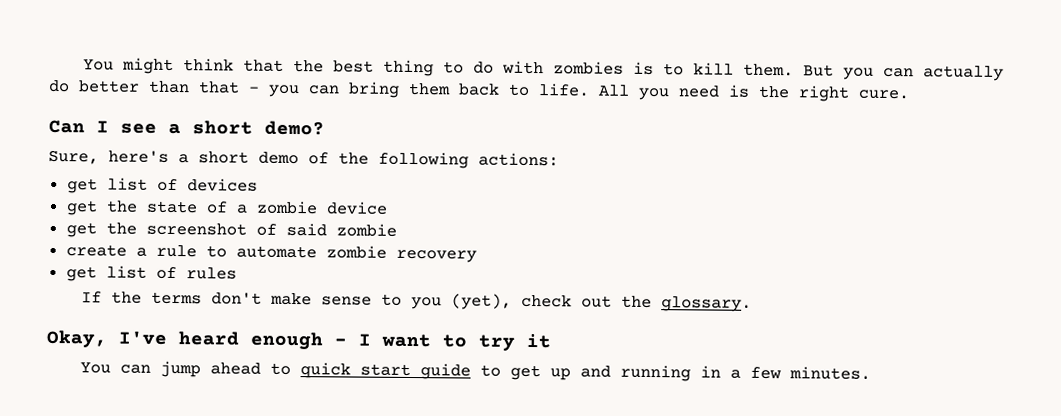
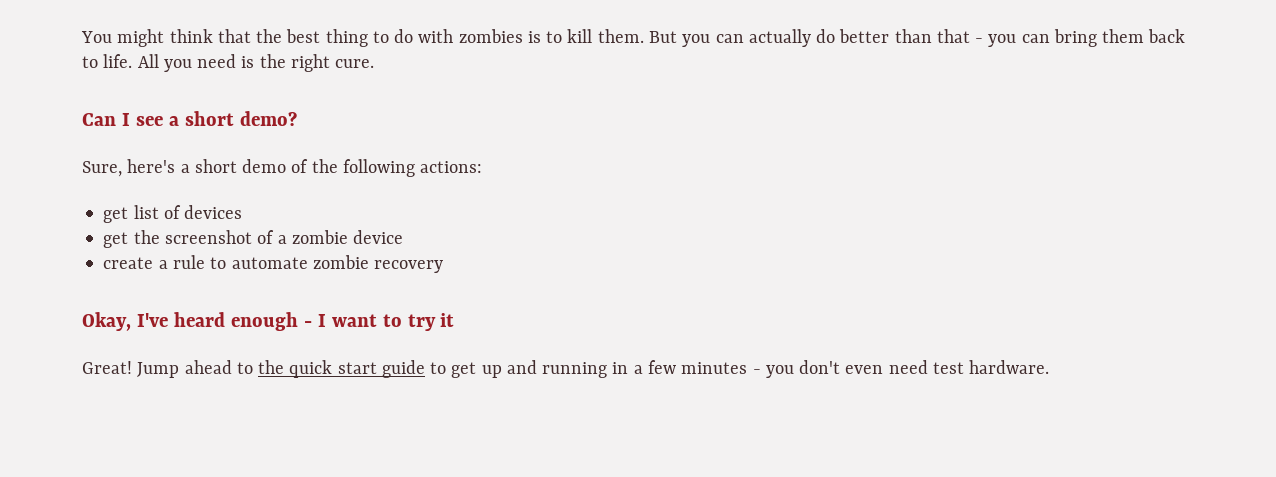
[145,200,198,214] state -> [164,230,252,244] screenshot
[65,222,397,238] // get the screenshot of said zombie -> (404, 237) none
[65,265,237,282] [81,291,753,312] // get list of rules // If the terms don't make sense to you (yet), check out the glossary. -> (444, 266) none
[80,360,202,378] You can jump -> [82,361,180,378] Great! Jump
(292, 369) none -> [258,360,285,374] the
[789,366,872,380] minutes. -> [681,360,1050,378] minutes - you don't even need test hardware.

